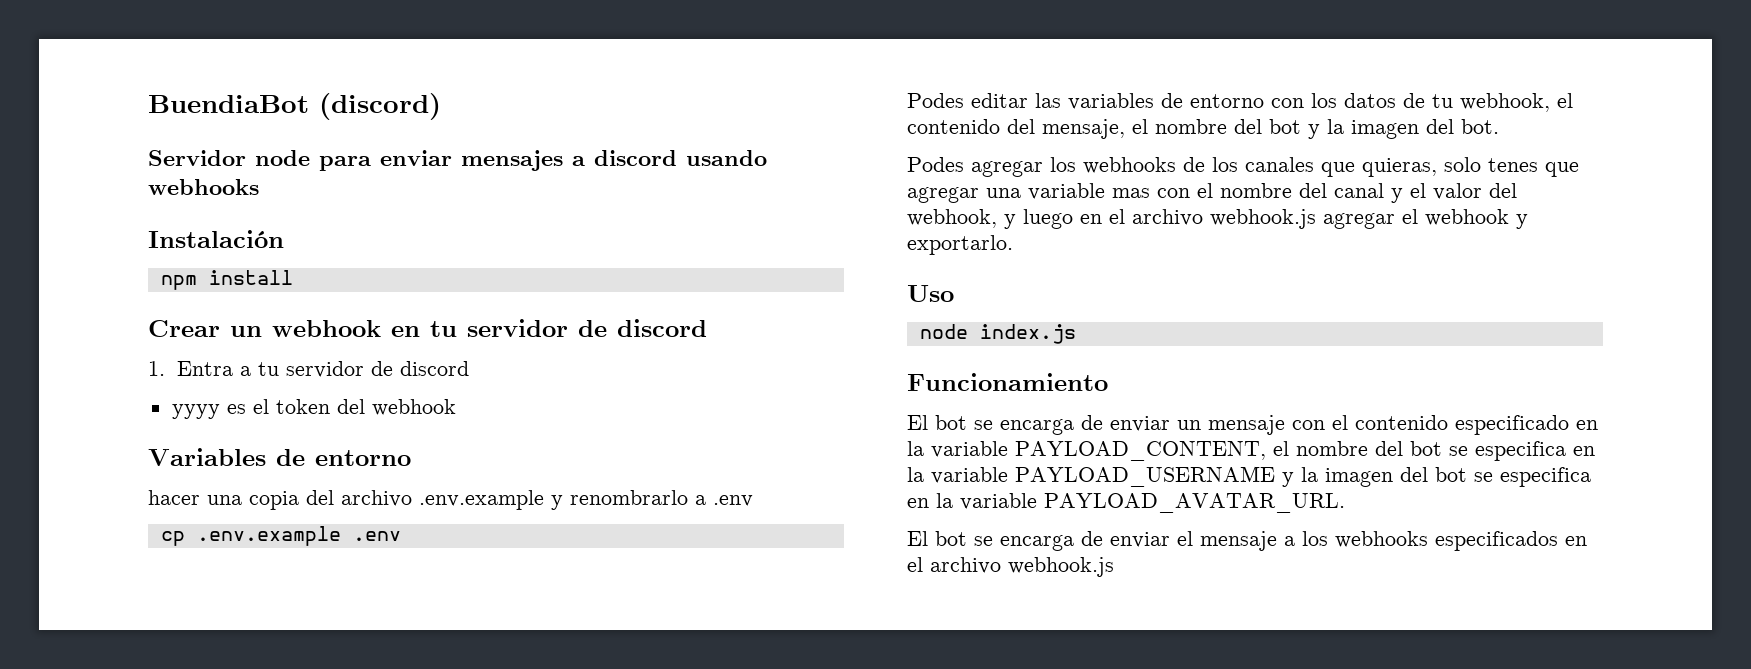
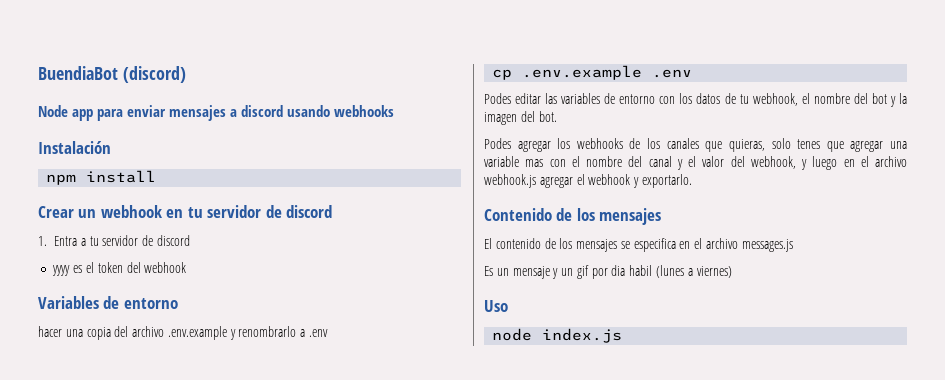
[148,150,310,166] Servidor node -> [38,105,94,121] Node app
[907,119,1148,139] contenido del mensaje, el -> (810, 98) none
[907,285,954,302] [919,324,1076,344] [907,373,1108,391] [907,415,1598,435] [907,441,1595,461] [907,466,1591,487] [907,493,1345,513] [907,531,1587,551] [907,557,1114,577] Uso // node index.js // Funcionamiento // El bot se encarga de enviar un mensaje con el contenido especificado en la variable PAYLOAD_CONTENT, el nombre del bot se especifica en la variable PAYLOAD_USERNAME y la imagen del bot se especifica en la variable PAYLOAD_AVATAR_URL. // El bot se encarga de enviar el mensaje a los webhooks especificados en el archivo webhook.js -> [484,208,662,225] [484,238,793,252] [484,265,732,279] [484,300,508,312] [492,328,623,343] Contenido de los mensajes // El contenido de los mensajes se especifica en el archivo messages.js // Es un mensaje y un gif por dia habil (lunes a viernes) // Uso // node index.js

